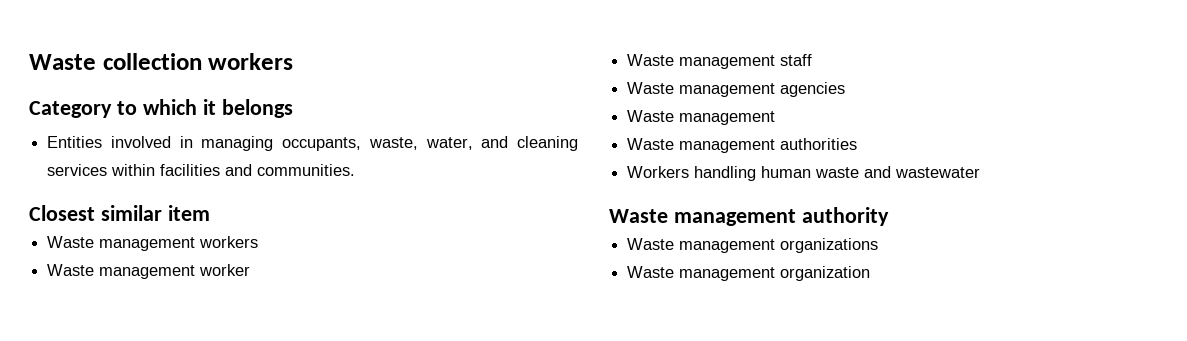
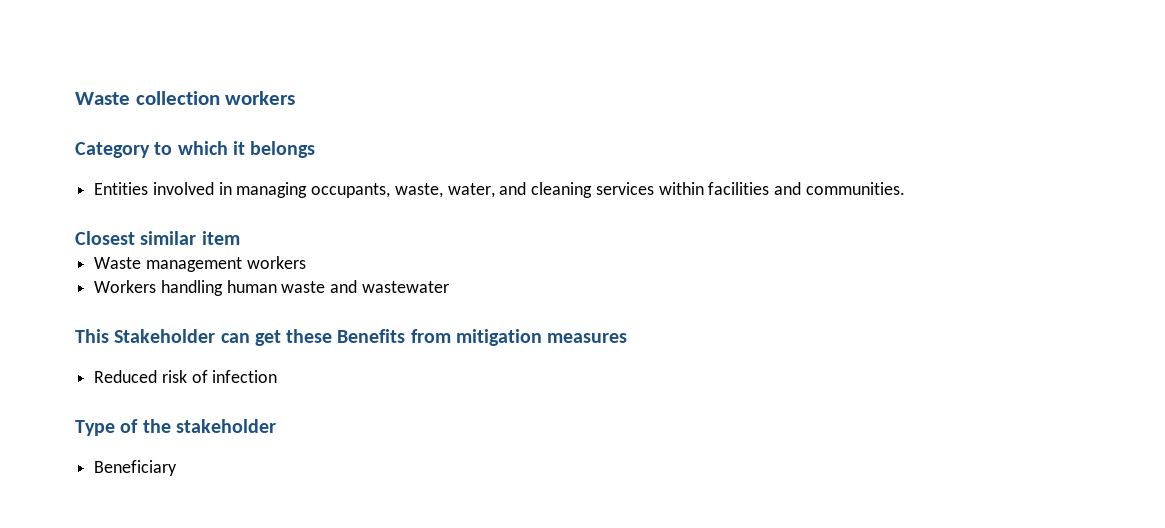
[47,264,251,279] [627,54,813,69] [627,82,846,97] [627,110,776,125] [627,138,858,153] // Waste management worker // Waste management staff // Waste management agencies // Waste management // Waste management authorities -> (306, 262) none
[609,207,889,226] [627,238,879,253] [627,266,871,281] Waste management authority // Waste management organizations // Waste management organization -> [75,329,628,346] [94,370,278,383] [75,419,276,436] [94,460,178,476] This Stakeholder can get these Benefits from mitigation measures // Reduced risk of infection // Type of the stakeholder // Beneficiary

